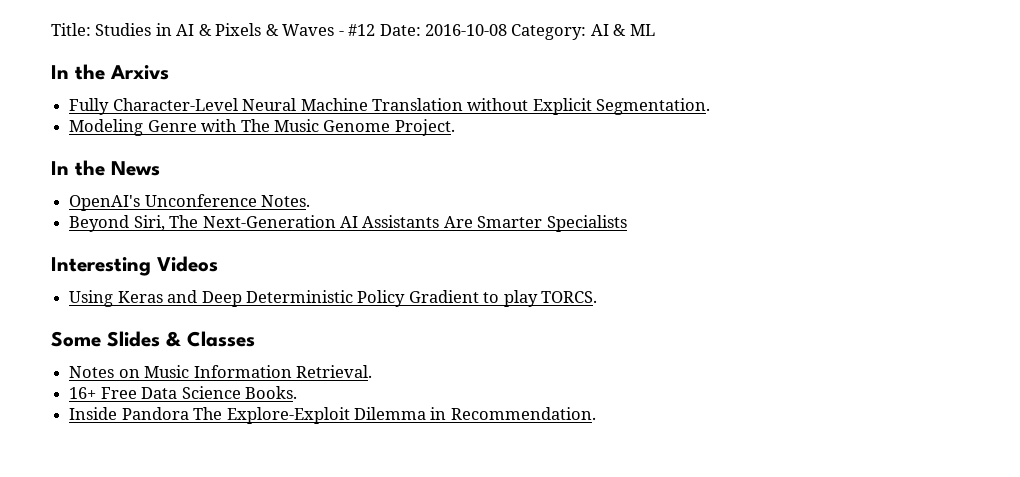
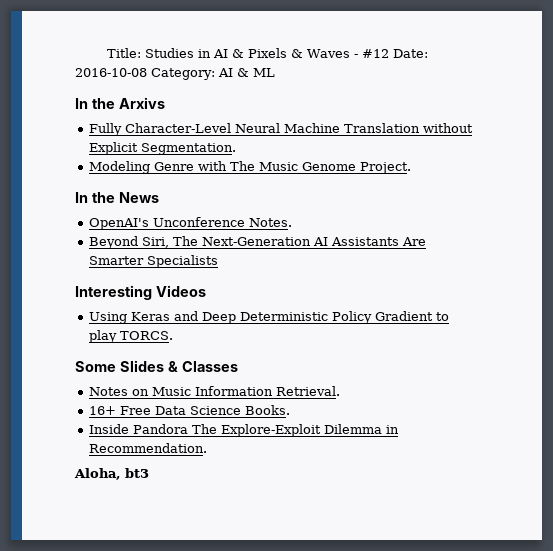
(596, 413) none -> [74,468,149,480] // Aloha, bt3

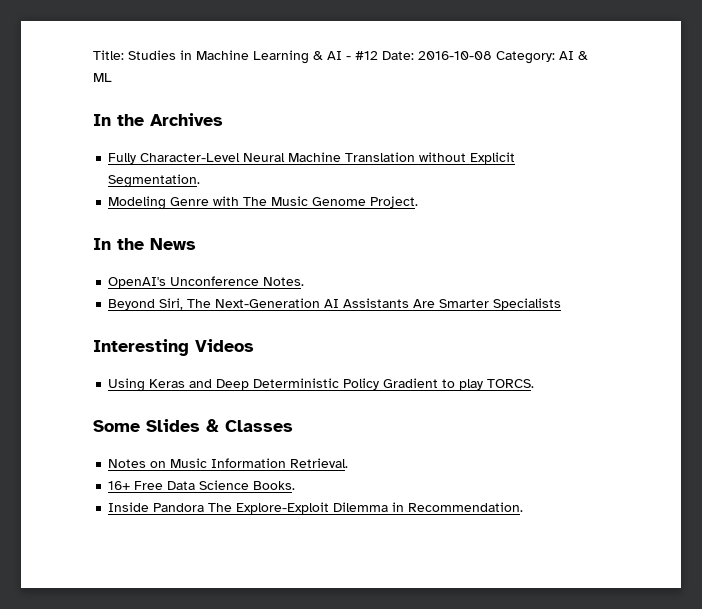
[212,48,350,58] AI & Pixels & Waves -> [196,50,342,64] Machine Learning & AI
[118,97,165,109] Arxivs -> [150,113,223,126] Archives
[74,468,149,480] // Aloha, bt3 -> (524, 507) none

